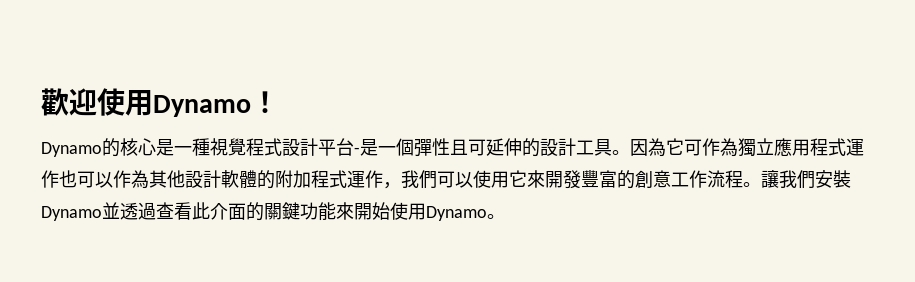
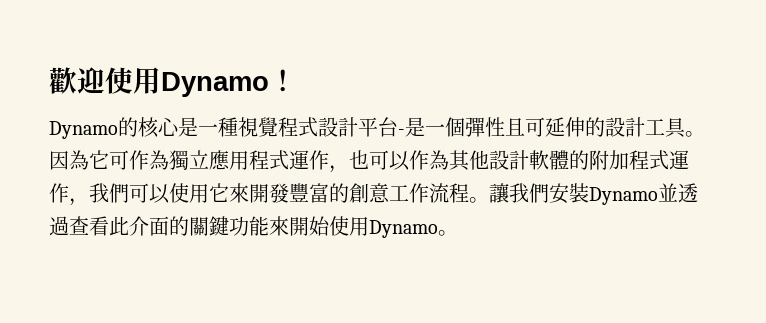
(59, 179) none -> [329,165,349,173] ，

